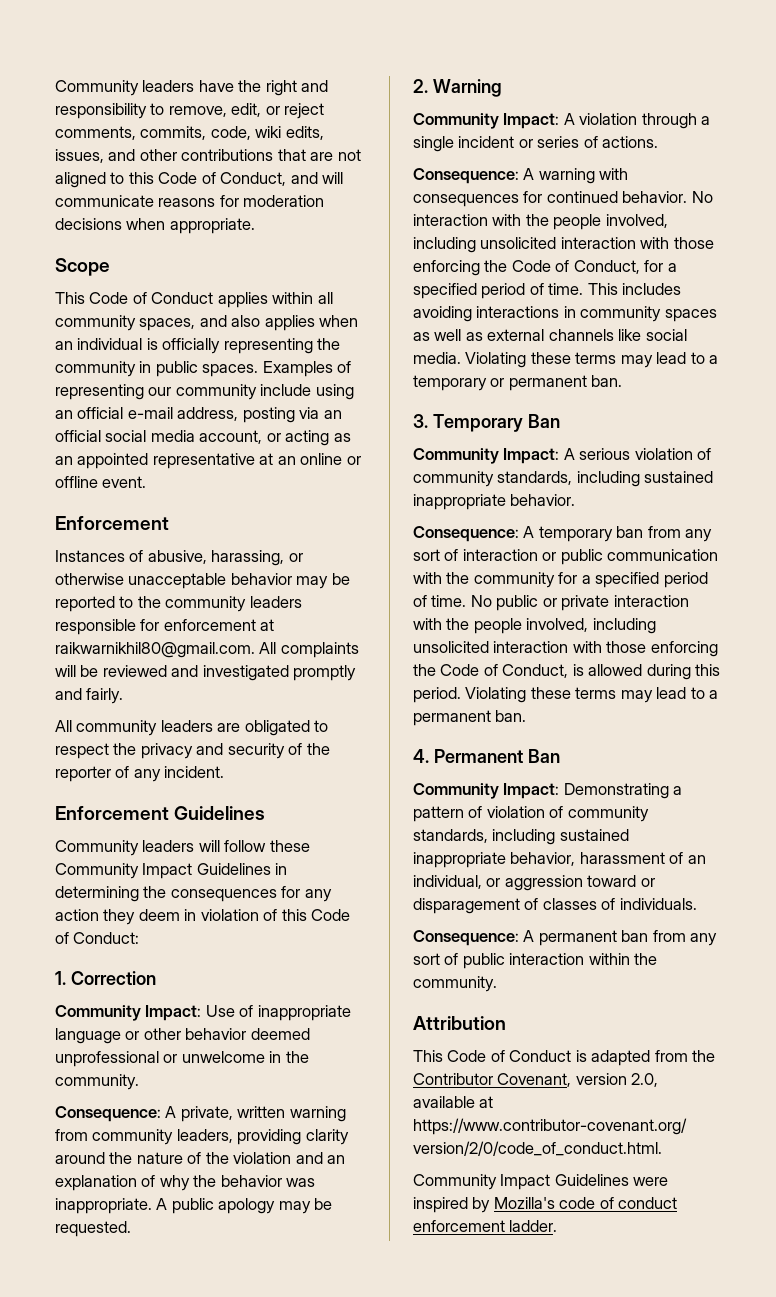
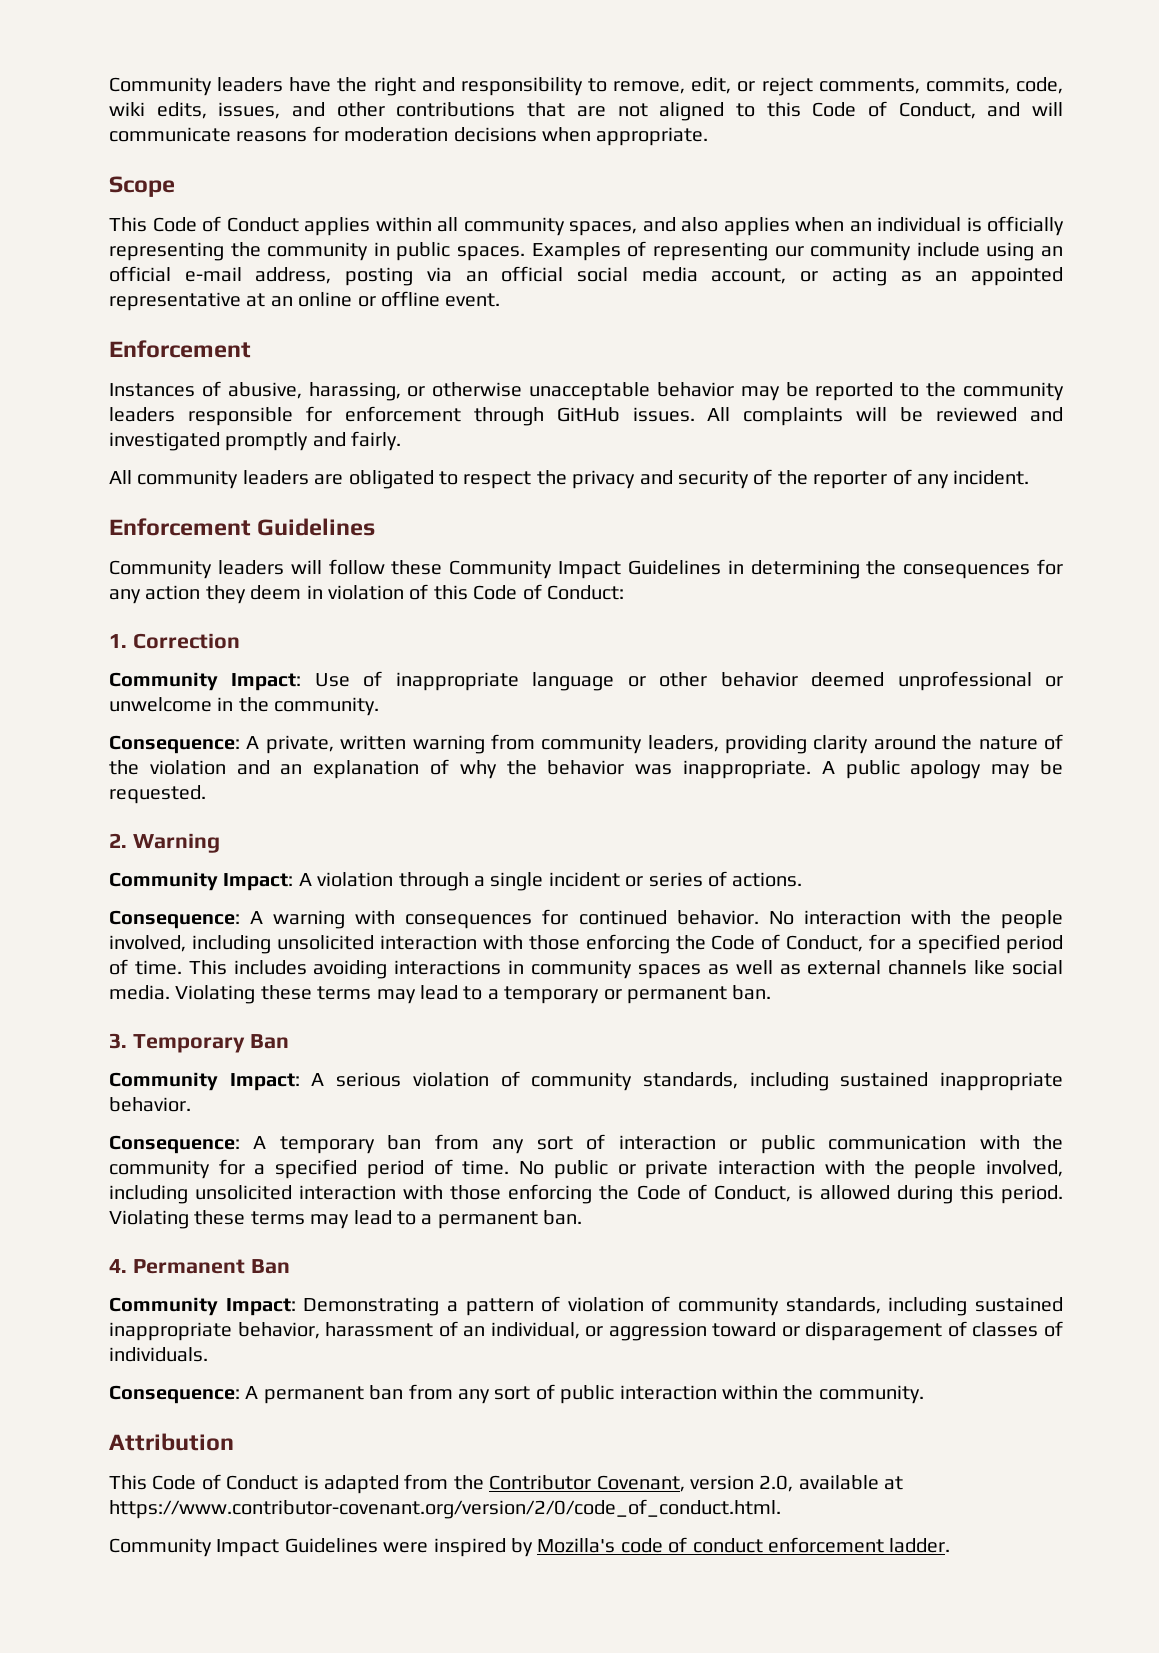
[260,619,275,631] [55,642,255,658] at raikwarnikhil80@gmail.com. -> [473,407,695,426] through GitHub issues.

